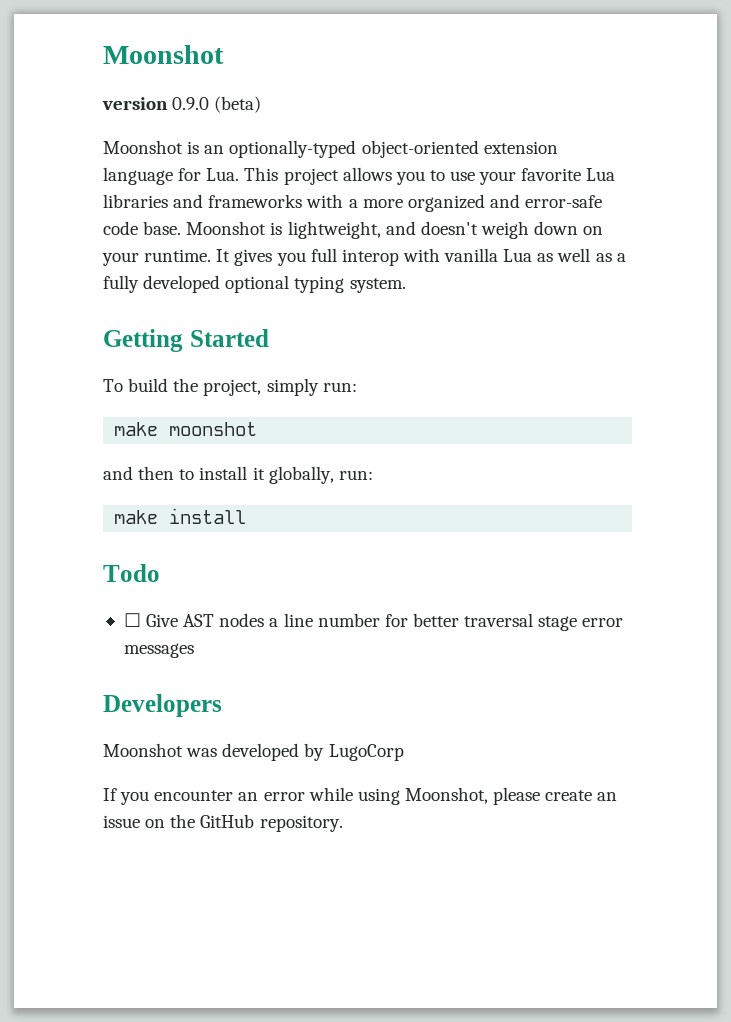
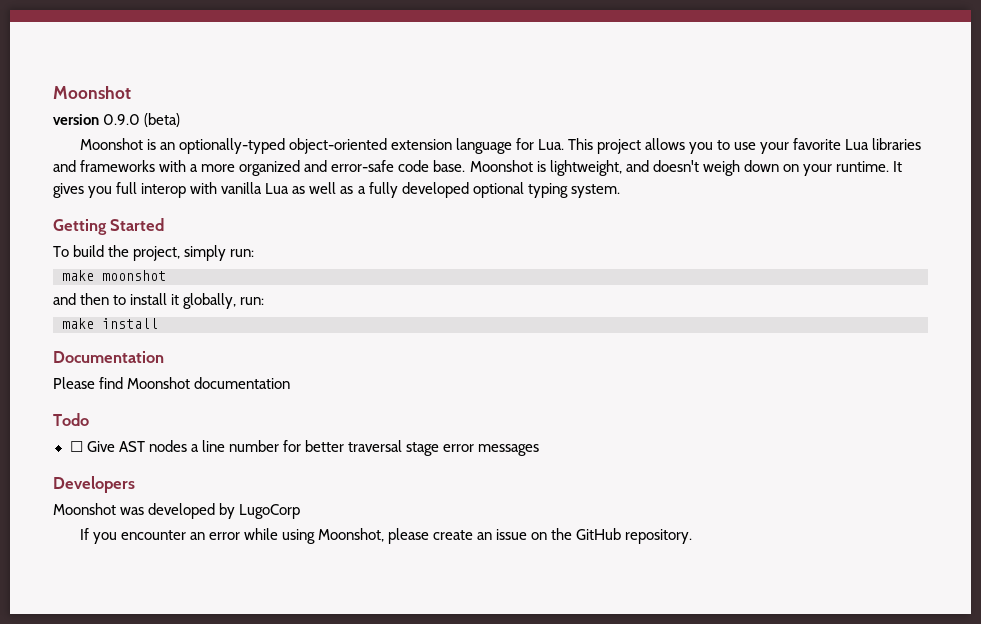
(247, 516) none -> [53,351,164,363] [53,377,291,389] // Documentation // Please find Moonshot documentation

